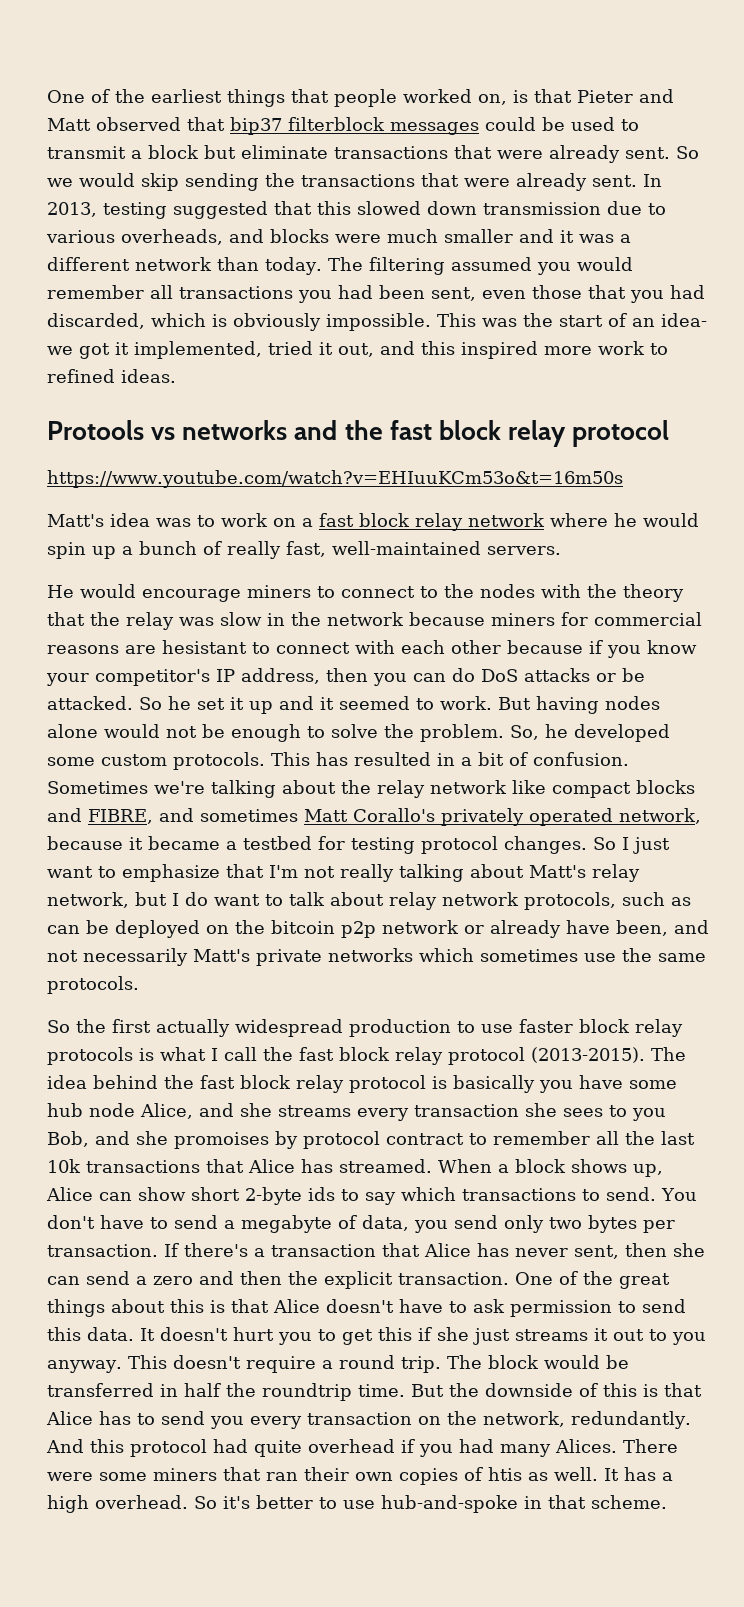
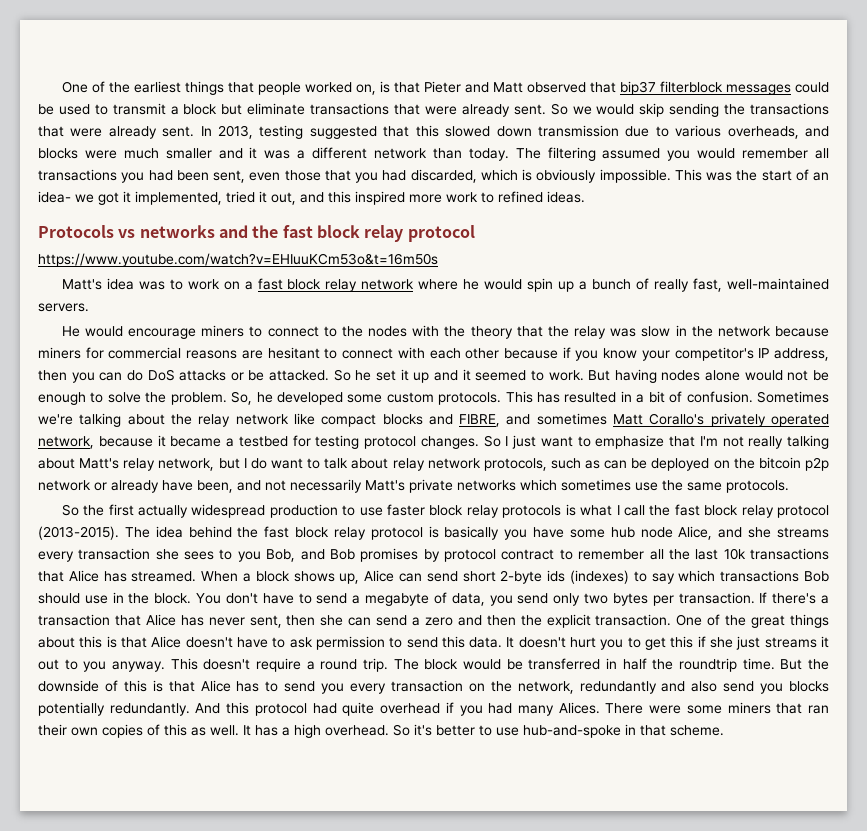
[47,420,144,440] Protools -> [38,225,114,238] Protocols
[162,640,247,654] hesistant -> [267,347,320,359] hesitant
[136,1131,269,1149] she promoises -> [329,548,419,562] Bob promises
[138,1187,186,1201] show -> [426,571,458,582] send
(335, 1194) none -> [570,570,629,584] (indexes)
[582,1187,656,1201] to send. -> [803,571,829,582] [38,592,192,604] Bob should use in the block.
(565, 1419) none -> [579,681,829,694] [38,702,105,716] redundantly and also send you blocks potentially
[488,1467,522,1481] htis -> [164,724,187,736] this

